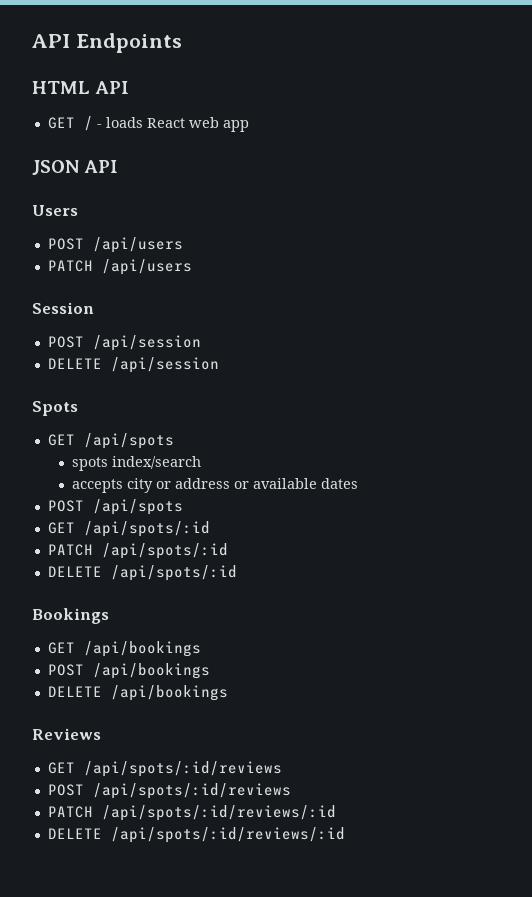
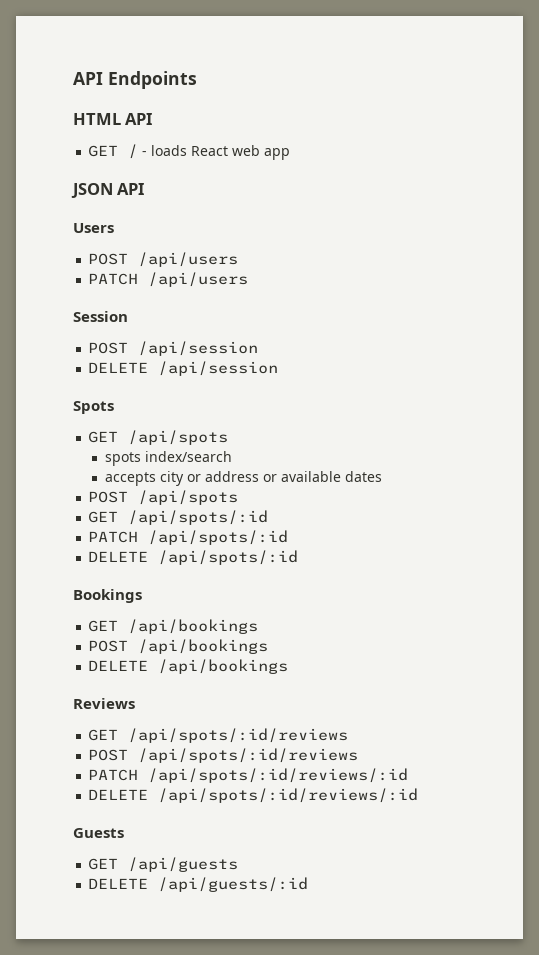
(345, 835) none -> [73,828,124,838] [88,857,239,872] [88,877,309,892] // Guests // GET /api/guests // DELETE /api/guests/:id

